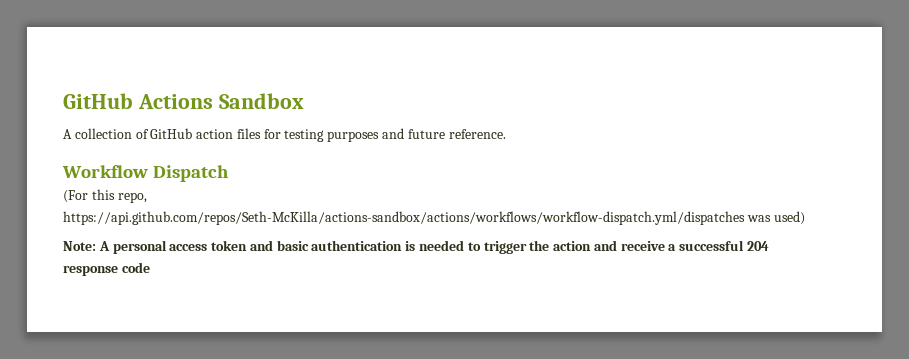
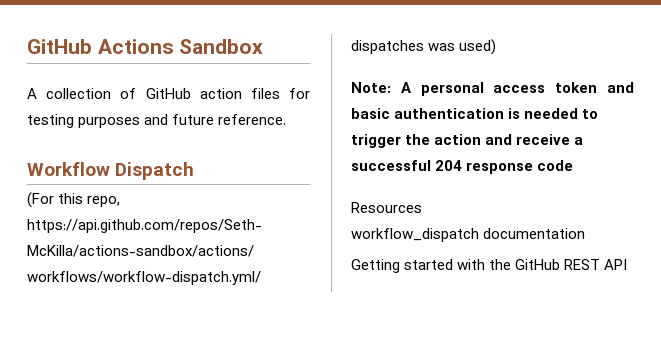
(150, 267) none -> [351,202,422,213] [351,228,586,242] [351,259,628,273] // Resources // workflow_dispatch documentation // Getting started with the GitHub REST API

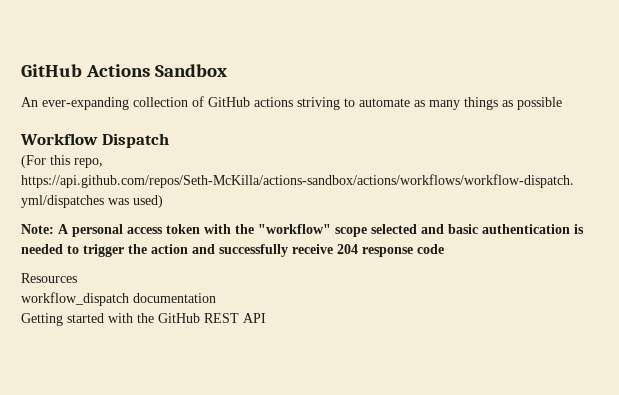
[27,88,37,99] A -> [21,97,129,110] An ever-expanding
[199,88,311,99] [27,114,287,128] action files for testing purposes and future reference. -> [254,97,562,110] actions striving to automate as many things as possible
(598, 87) none -> [204,224,417,237] with the "workflow" scope selected
[516,134,584,145] [351,160,431,171] receive a successful -> [219,244,333,257] successfully receive

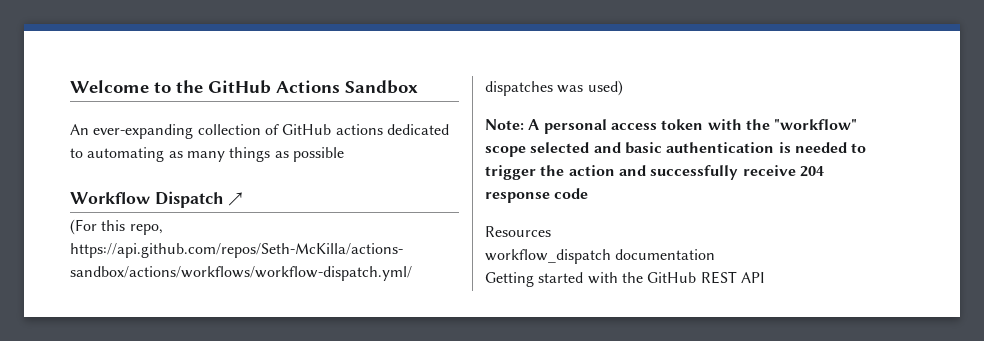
(21, 70) none -> [70,80,203,93] Welcome to the
[297,97,410,110] striving to automate -> [386,124,449,135] [70,147,165,162] dedicated to automating
(169, 140) none -> [228,192,244,206] ↗

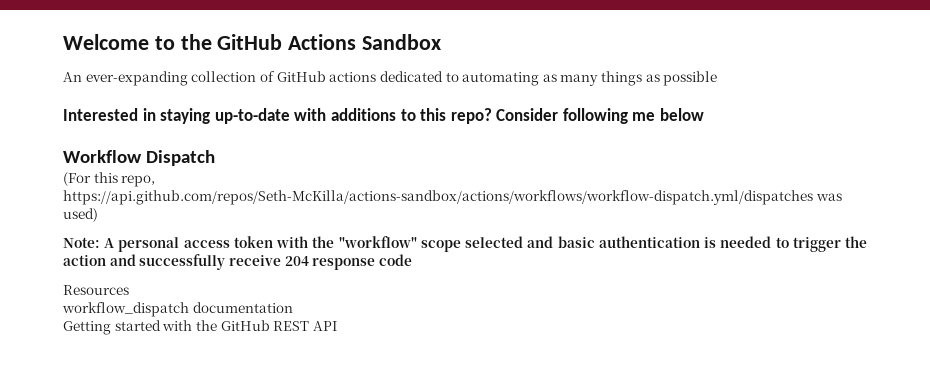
(344, 154) none -> [63,108,705,124] // Interested in staying up-to-date with additions to this repo? Consider following me below
[228,192,244,206] ↗ -> (216, 158) none

